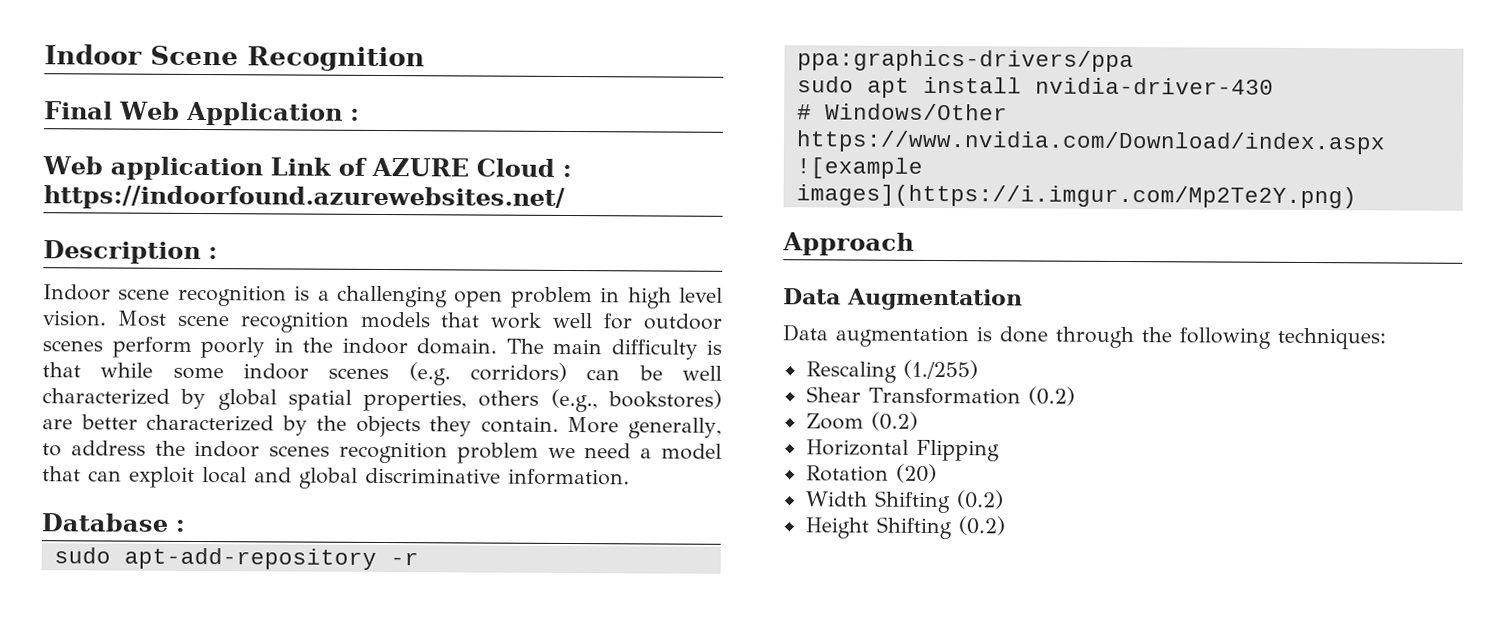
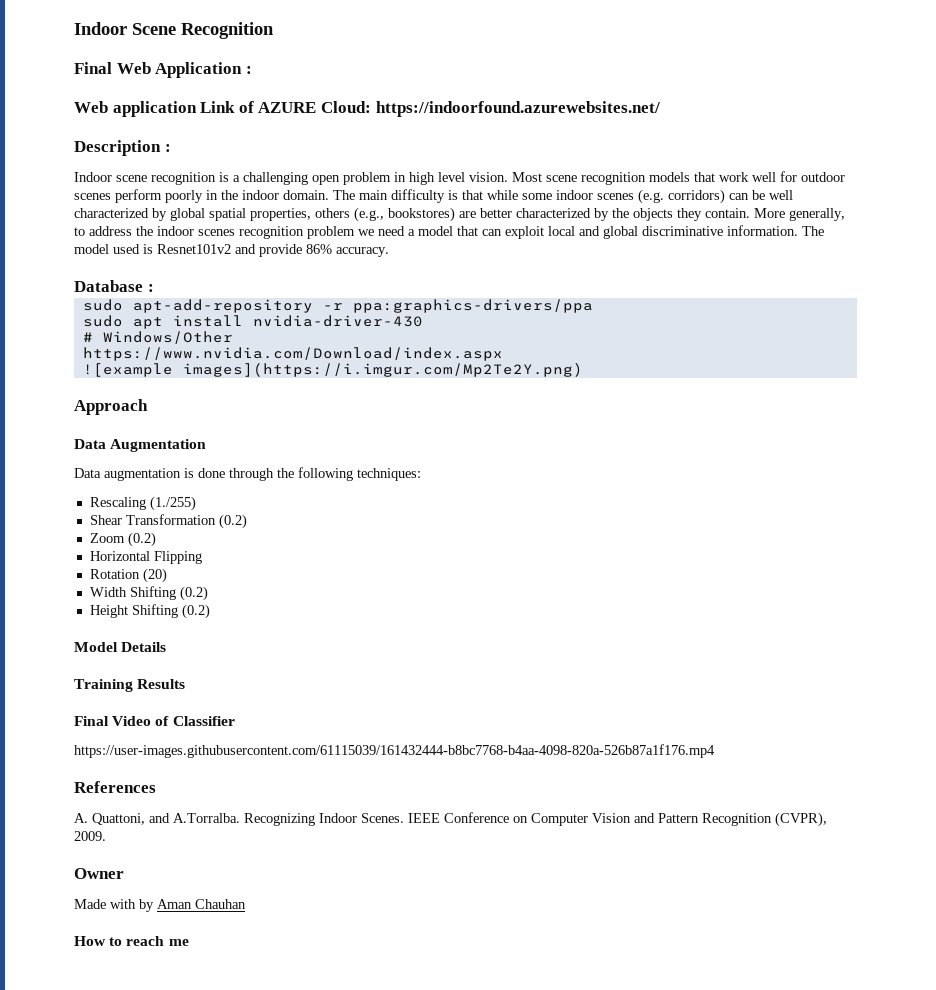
[475,158,572,178] Cloud : -> [320,101,371,113] Cloud:
(630, 477) none -> [802,226,824,236] [74,244,389,257] The model used is Resnet101v2 and provide 86% accuracy.
(1005, 526) none -> [74,642,167,652] [74,679,186,692] [74,716,235,726] [74,744,715,758] [74,781,156,793] [74,812,827,827] [74,831,106,841] [74,868,124,879] [74,899,246,912] [74,936,189,946] // Model Details // Training Results // Final Video of Classifier // https://user-images.githubusercontent.com/61115039/161432444-b8bc7768-b4aa-4098-820a-526b87a1f176.mp4 // References // A. Quattoni, and A.Torralba. Recognizing Indoor Scenes. IEEE Conference on Computer Vision and Pattern Recognition (CVPR), 2009. // Owner // Made with by Aman Chauhan // How to reach me

